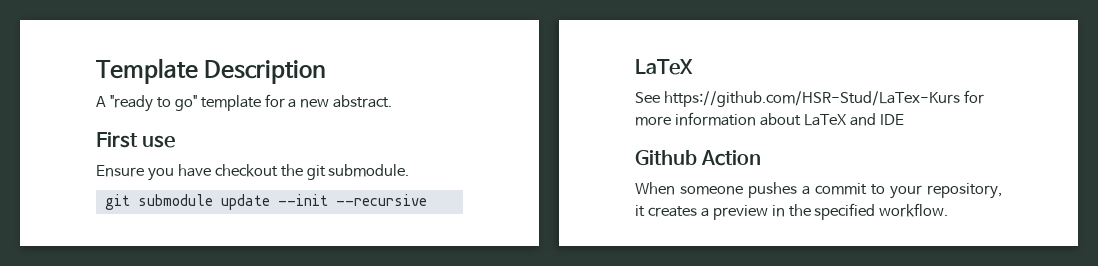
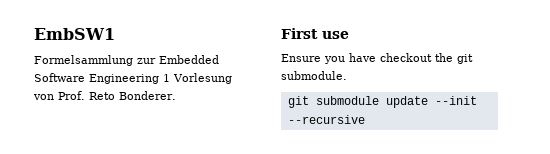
[96,58,327,84] [96,94,393,112] Template Description // A "ready to go" template for a new abstract. -> [34,28,115,40] [34,55,219,66] [34,73,232,84] [33,91,176,100] EmbSW1 // Formelsammlung zur Embedded Software Engineering 1 Vorlesung von Prof. Reto Bonderer.
[635,59,693,75] [635,90,984,107] [635,112,904,126] [635,150,762,166] [635,182,1002,199] [635,203,949,220] // LaTeX // See https://github.com/HSR-Stud/LaTex-Kurs for more information about LaTeX and IDE // Github Action // When someone pushes a commit to your repository, it creates a preview in the specified workflow. -> (365, 119) none

